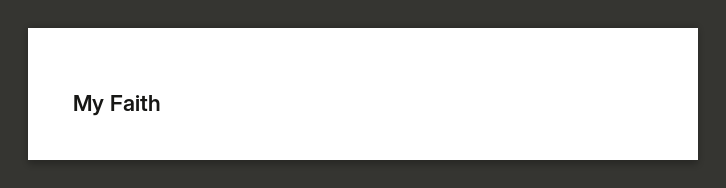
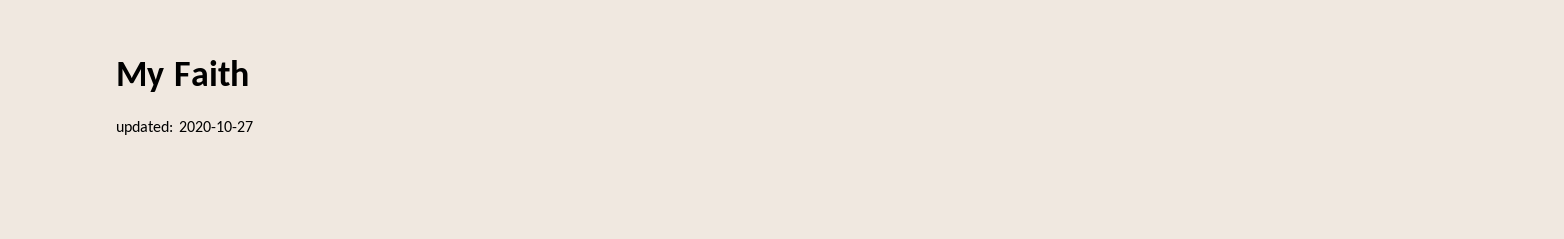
(161, 103) none -> [116,121,254,135] // updated: 2020-10-27

